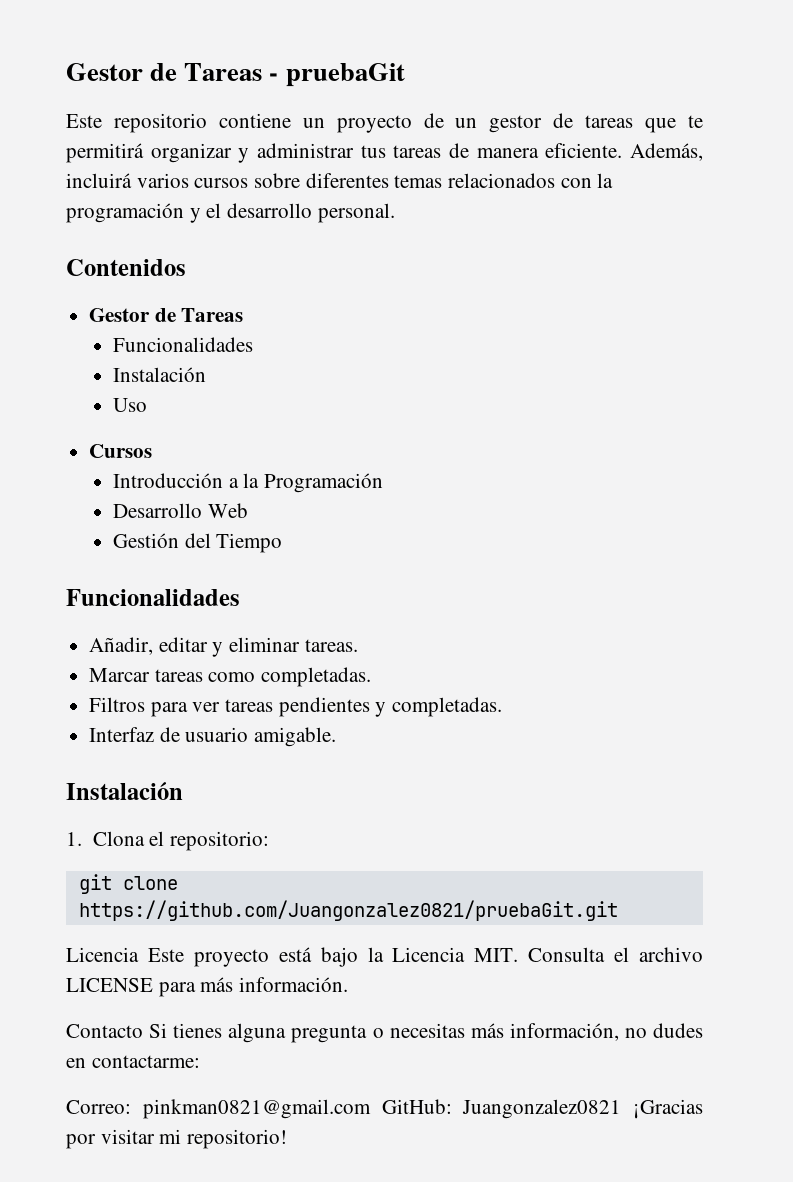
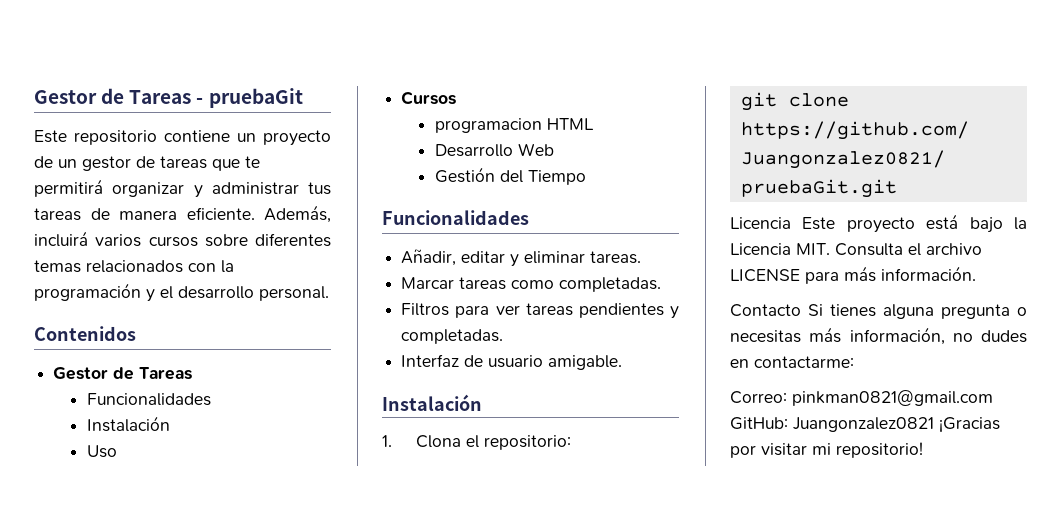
[113,473,384,493] Introducción a la Programación -> [434,118,594,133] programacion HTML

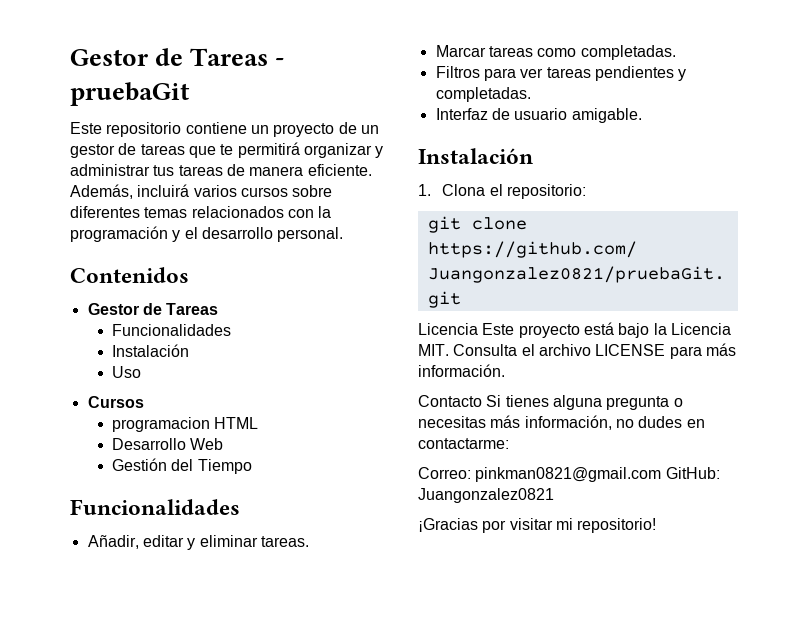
(934, 424) none -> (554, 495) //

